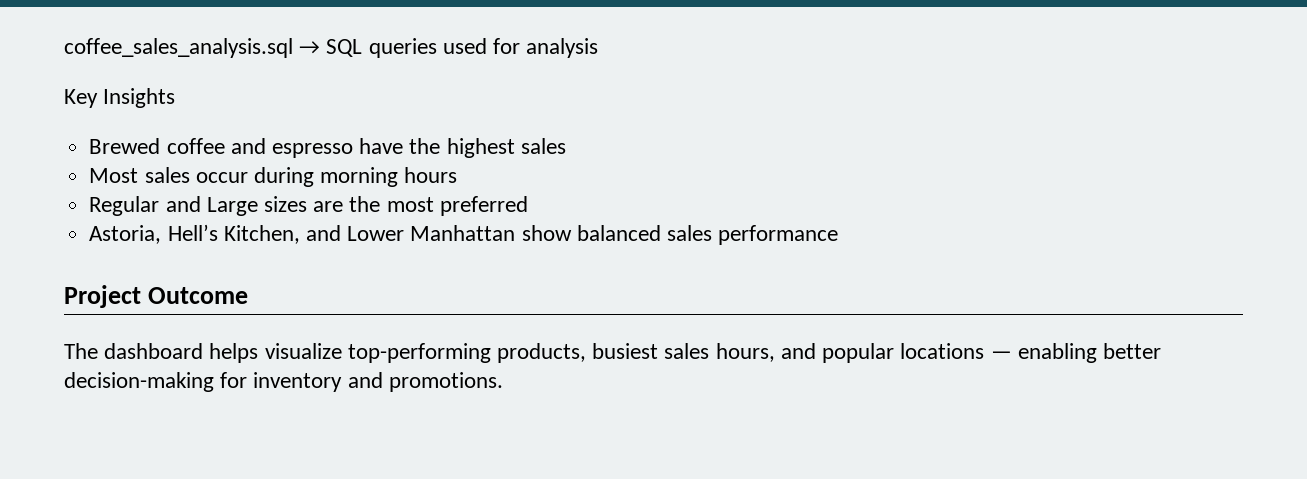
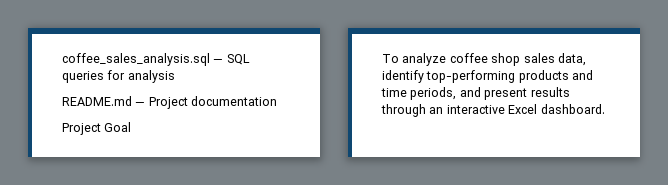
[299,41,321,54] → -> [213,59,224,63] —
[442,38,487,54] used -> (104, 77) none
[64,88,176,108] [89,138,566,158] [89,167,458,187] [89,196,528,216] [89,224,839,245] [64,285,248,308] [64,343,1161,363] [64,372,503,392] Key Insights // Brewed coffee and espresso have the highest sales // Most sales occur during morning hours // Regular and Large sizes are the most preferred // Astoria, Hell’s Kitchen, and Lower Manhattan show balanced sales performance // Project Outcome // The dashboard helps visualize top-performing products, busiest sales hours, and popular locations — enabling better decision-making for inventory and promotions. -> [62,96,278,109] [62,122,132,135] [382,53,586,66] [382,70,594,83] [381,87,570,100] [381,104,605,117] README.md — Project documentation // Project Goal // To analyze coffee shop sales data, identify top-performing products and time periods, and present results through an interactive Excel dashboard.

